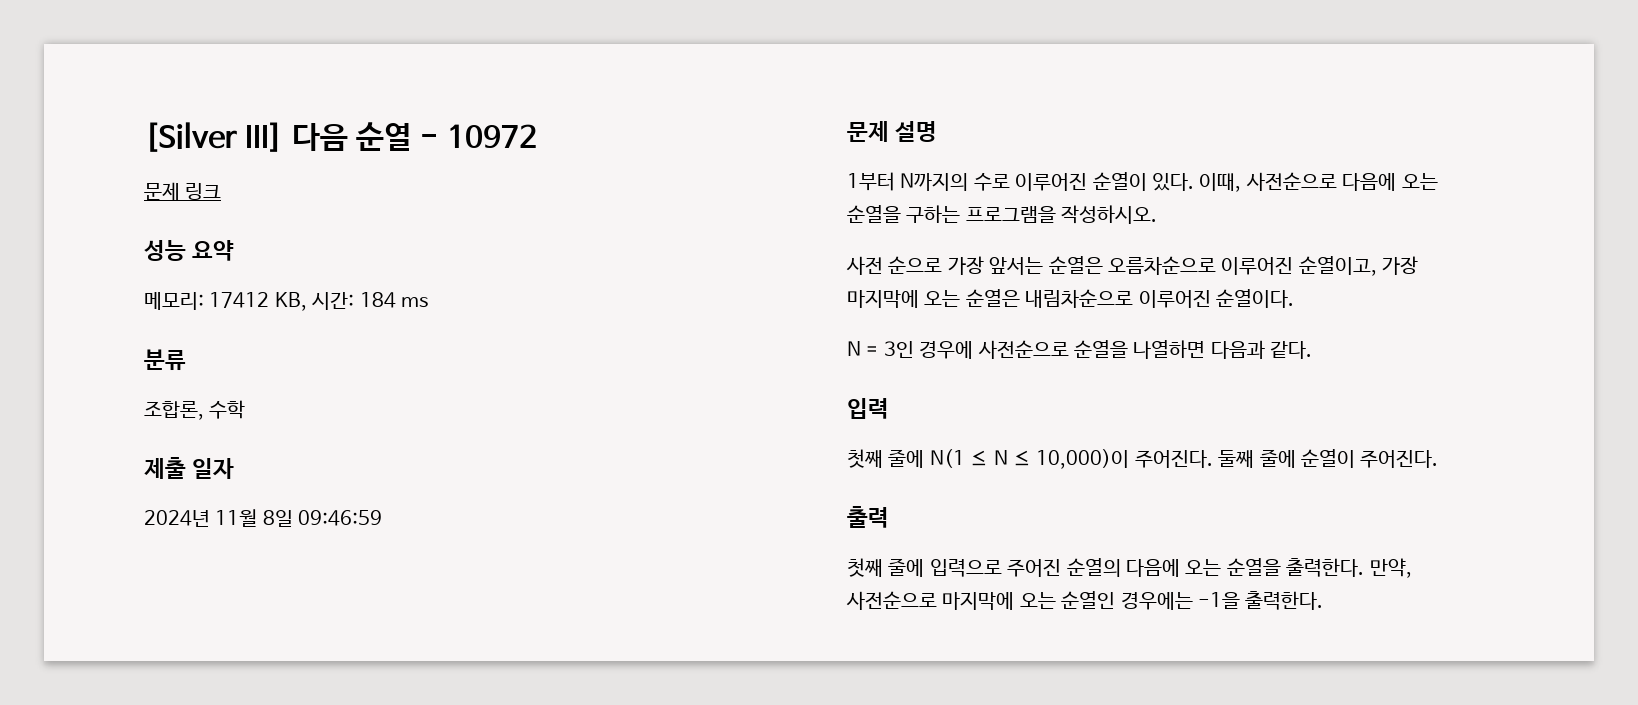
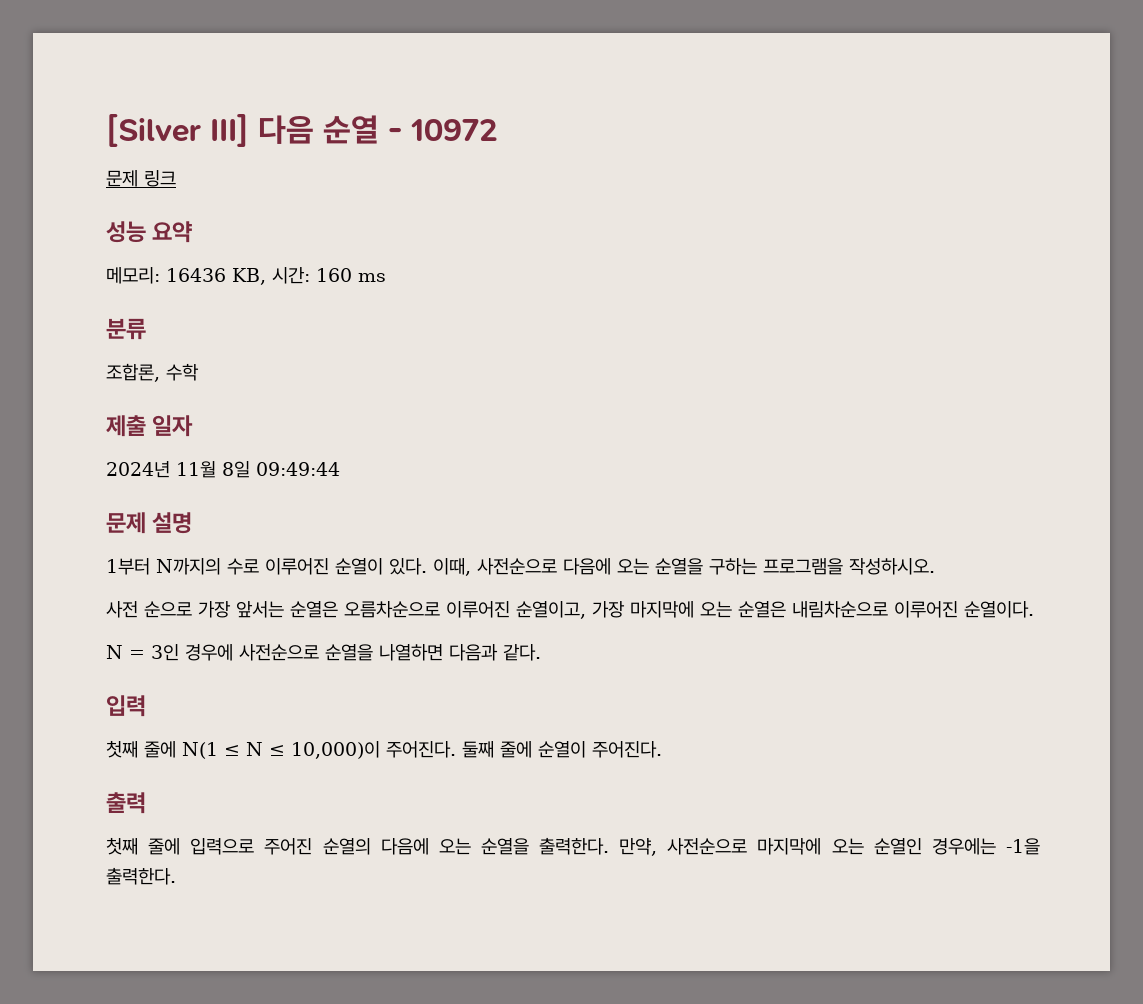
[209,292,270,308] 17412 -> [166,268,226,282] 16436
[359,292,396,308] 184 -> [316,268,352,282] 160
[298,510,383,526] 09:46:59 -> [256,462,340,476] 09:49:44

